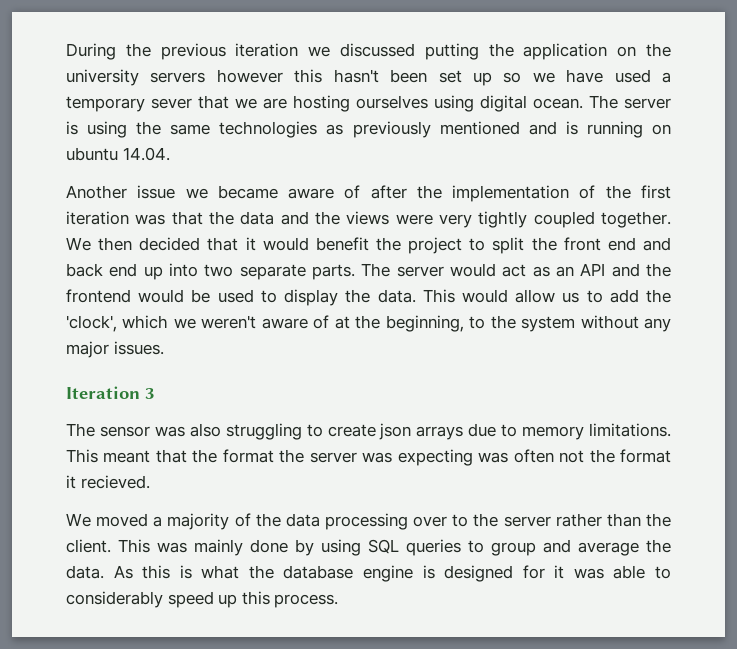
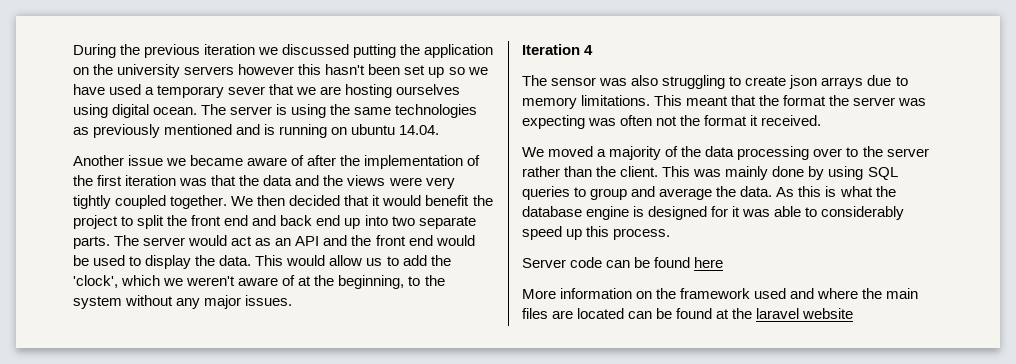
[66,289,131,303] frontend -> [375,235,433,246] front end
[145,388,155,399] 3 -> [584,45,594,55] 4
[80,475,150,489] recieved. -> [761,115,822,126] received.
(339, 601) none -> [522,257,724,268] [522,288,919,299] [522,308,854,319] // Server code can be found here // More information on the framework used and where the main files are located can be found at the laravel website

